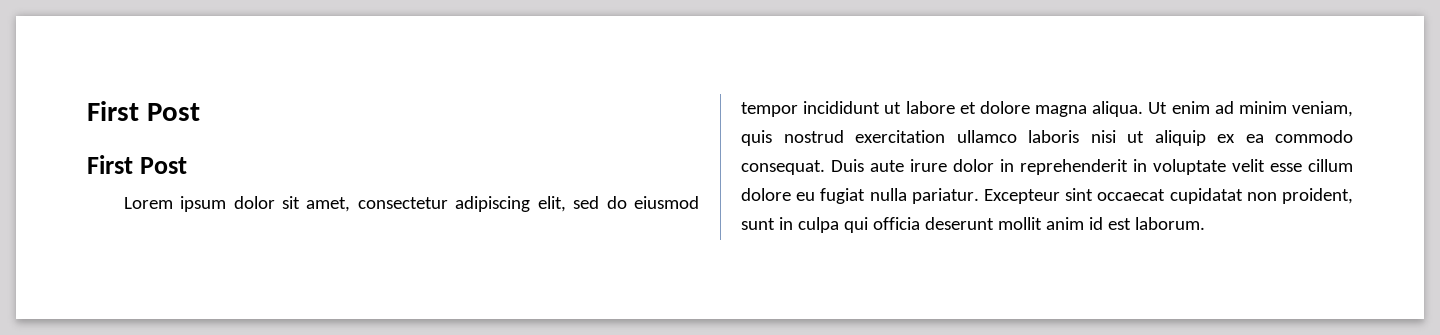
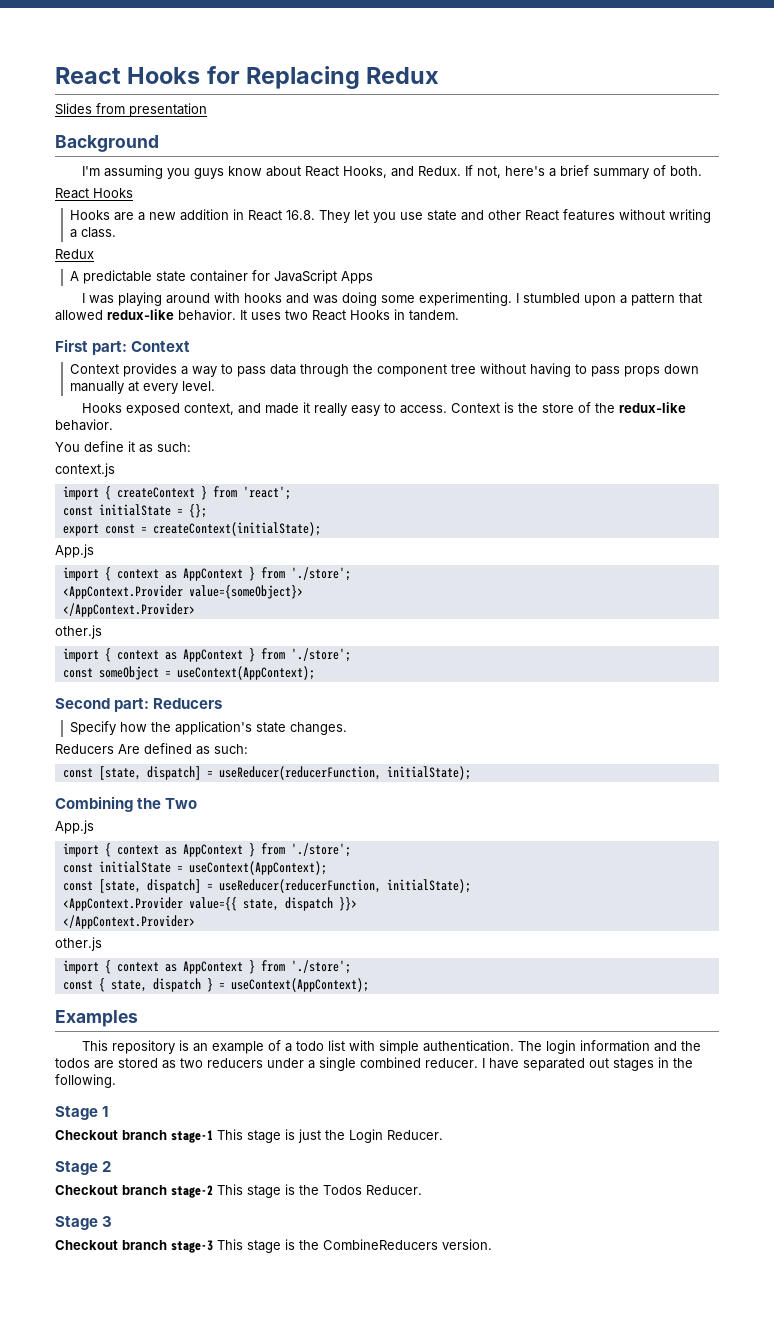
[87,101,200,121] [87,155,188,174] [123,196,699,212] [741,101,1353,117] [741,130,1353,146] [741,159,1353,175] [741,188,1353,204] [741,217,1205,233] First Post // First Post // Lorem ipsum dolor sit amet, consectetur adipiscing elit, sed do eiusmod tempor incididunt ut labore et dolore magna aliqua. Ut enim ad minim veniam, quis nostrud exercitation ullamco laboris nisi ut aliquip ex ea commodo consequat. Duis aute irure dolor in reprehenderit in voluptate velit esse cillum dolore eu fugiat nulla pariatur. Excepteur sint occaecat cupidatat non proident, sunt in culpa qui officia deserunt mollit anim id est laborum. -> [55,66,440,89] [55,103,207,117] [55,135,159,152] [82,165,703,179] [55,188,133,199] [70,209,712,223] [70,227,117,238] [55,249,94,259] [70,270,374,284] [82,292,703,306] [55,309,459,321] [55,339,191,355] [70,363,700,377] [70,381,216,394] [82,402,687,416] [55,419,113,431] [55,441,191,453] [55,463,115,477] [62,486,291,500] [62,504,207,518] [62,522,321,536] [55,544,94,558] [62,567,351,581] [62,585,303,599] [62,603,195,617] [55,625,102,639] [62,648,351,662] [62,666,315,680] [55,698,223,712] [70,721,348,735] [55,743,248,755] [62,766,471,780] [55,796,198,812] [55,820,94,834] [62,843,351,857] [62,861,327,875] [62,879,471,893] [62,897,357,911] [62,915,195,929] [55,937,102,951] [62,960,351,974] [62,978,369,992] [55,1010,138,1027] [82,1040,702,1054] [55,1057,693,1071] [55,1074,116,1088] [55,1106,109,1120] [55,1129,443,1143] [55,1161,112,1175] [55,1184,422,1198] [55,1216,113,1230] [55,1239,492,1253] React Hooks for Replacing Redux // Slides from presentation // Background // I'm assuming you guys know about React Hooks, and Redux. If not, here's a brief summary of both. // React Hooks // Hooks are a new addition in React 16.8. They let you use state and other React features without writing a class. // Redux // A predictable state container for JavaScript Apps // I was playing around with hooks and was doing some experimenting. I stumbled upon a pattern that allowed redux-like behavior. It uses two React Hooks in tandem. // First part: Context // Context provides a way to pass data through the component tree without having to pass props down manually at every level. // Hooks exposed context, and made it really easy to access. Context is the store of the redux-like behavior. // You define it as such: // context.js // import { createContext } from 'react'; // const initialState = {}; // export const = createContext(initialState); // App.js // import { context as AppContext } from './store'; // <AppContext.Provider value={someObject}> // </AppContext.Provider> // other.js // import { context as AppContext } from './store'; // const someObject = useContext(AppContext); // Second part: Reducers // Specify how the application's state changes. // Reducers Are defined as such: // const [state, dispatch] = useReducer(reducerFunction, initialState); // Combining the Two // App.js // import { context as AppContext } from './store'; // const initialState = useContext(AppContext); // const [state, dispatch] = useReducer(reducerFunction, initialState); // <AppContext.Provider value={{ state, dispatch }}> // </AppContext.Provider> // other.js // import { context as AppContext } from './store'; // const { state, dispatch } = useContext(AppContext); // Examples // This repository is an example of a todo list with simple authentication. The login information and the todos are stored as two reducers under a single combined reducer. I have separated out stages in the following. // Stage 1 // Checkout branch stage-1 This stage is just the Login Reducer. // Stage 2 // Checkout branch stage-2 This stage is the Todos Reducer. // Stage 3 // Checkout branch stage-3 This stage is the CombineReducers version.

